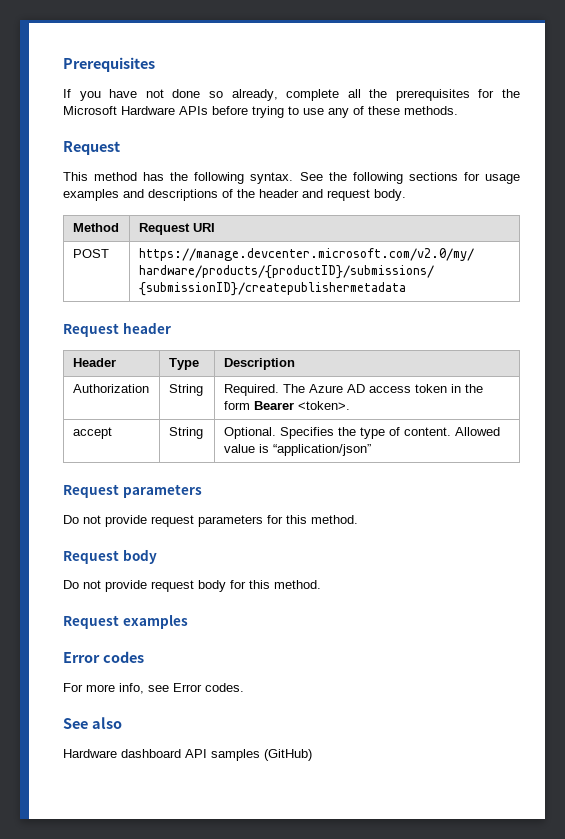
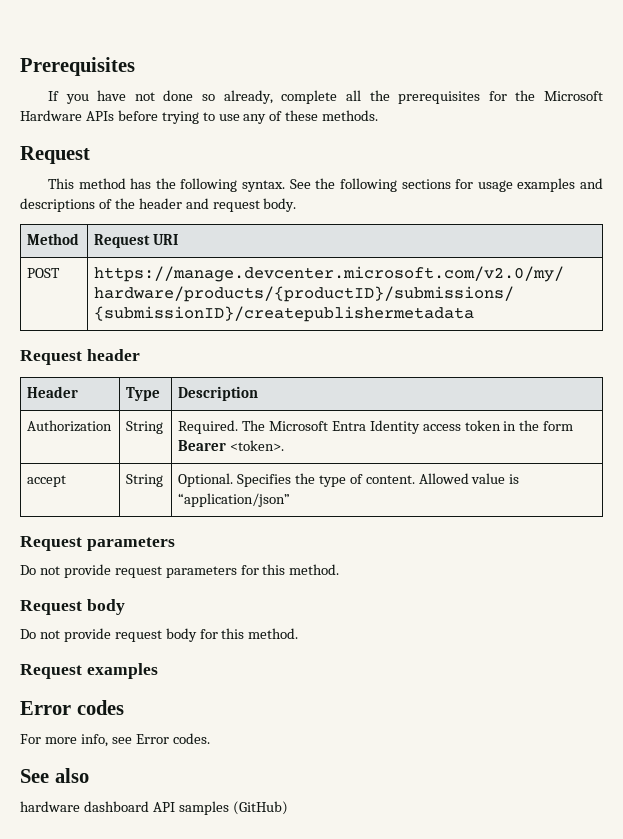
[308,384,365,393] Azure AD -> [268,420,420,434] Microsoft Entra Identity
[63,749,117,758] Hardware -> [20,801,80,812] hardware

